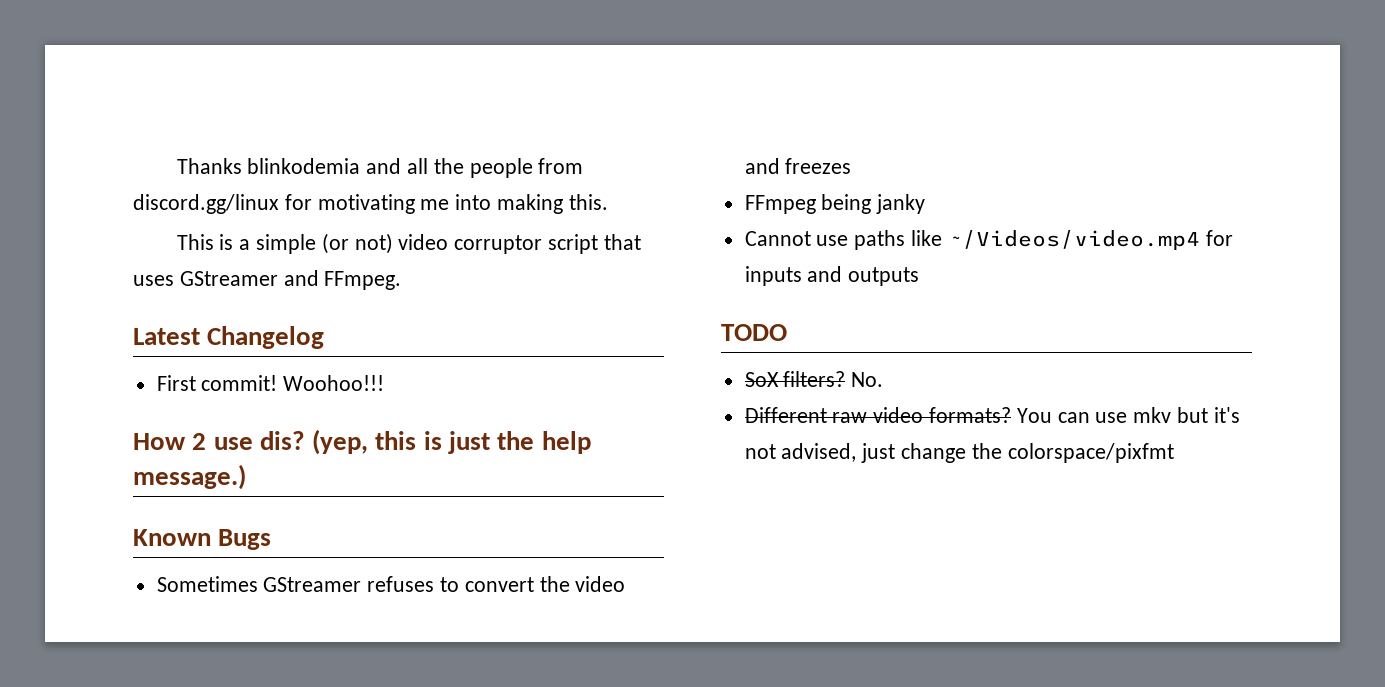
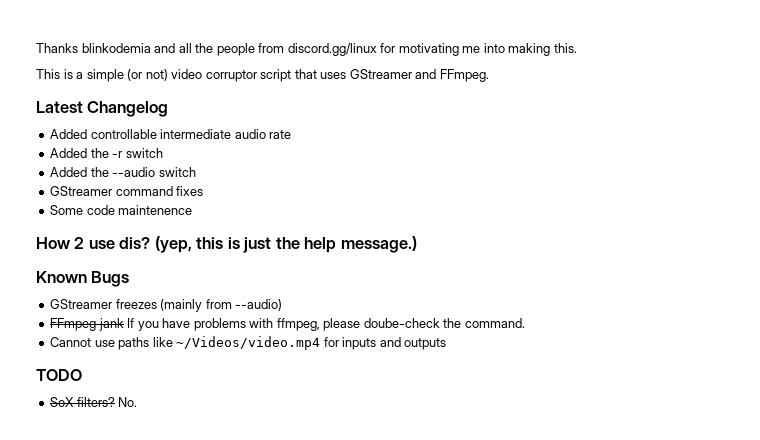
[156,375,385,391] First commit! Woohoo!!! -> [50,129,292,139] [50,148,163,158] [50,167,196,177] [50,186,204,196] [50,205,193,215] Added controllable intermediate audio rate // Added the -r switch // Added the --audio switch // GStreamer command fixes // Some code maintenence
[156,576,626,592] [744,158,852,174] [744,194,926,214] Sometimes GStreamer refuses to convert the video and freezes // FFmpeg being janky -> [50,299,283,312] [50,318,525,331] GStreamer freezes (mainly from --audio) // FFmpeg jank If you have problems with ffmpeg, please doube-check the command.
[744,407,1240,423] [744,443,1174,463] // Different raw video formats? You can use mkv but it's not advised, just change the colorspace/pixfmt -> (138, 402) none

